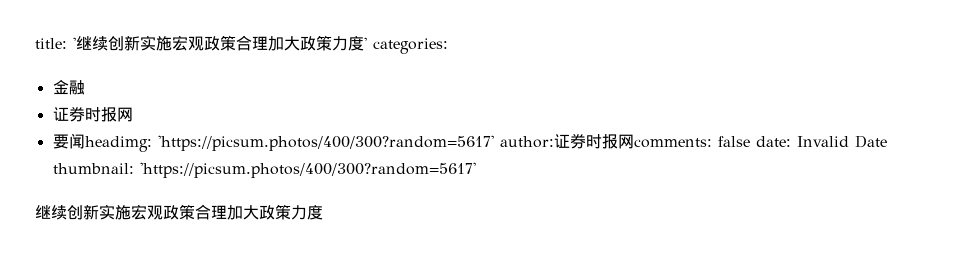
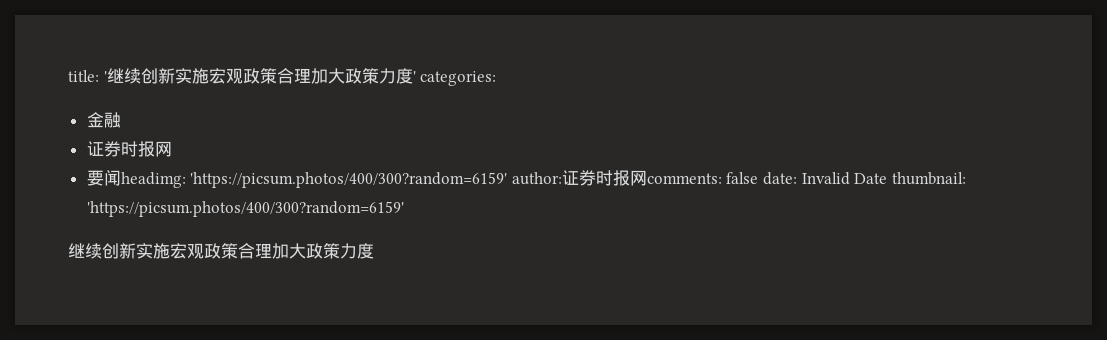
[157,135,494,151] 'https://picsum.photos/400/300?random=5617' -> [190,172,508,188] 'https://picsum.photos/400/300?random=6159'
[139,162,476,178] 'https://picsum.photos/400/300?random=5617' -> [86,201,404,217] 'https://picsum.photos/400/300?random=6159'

